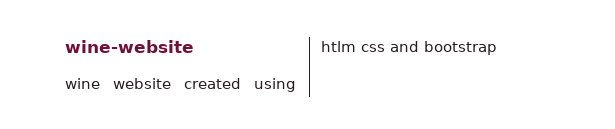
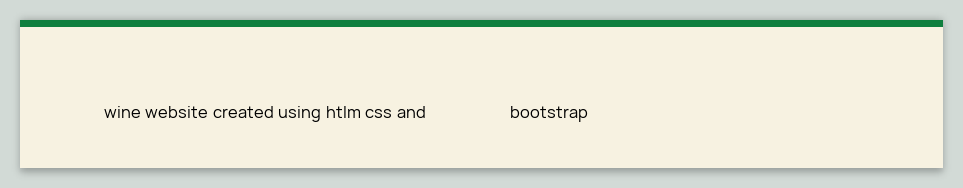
[65,40,194,53] wine-website // -> (104, 112) none

